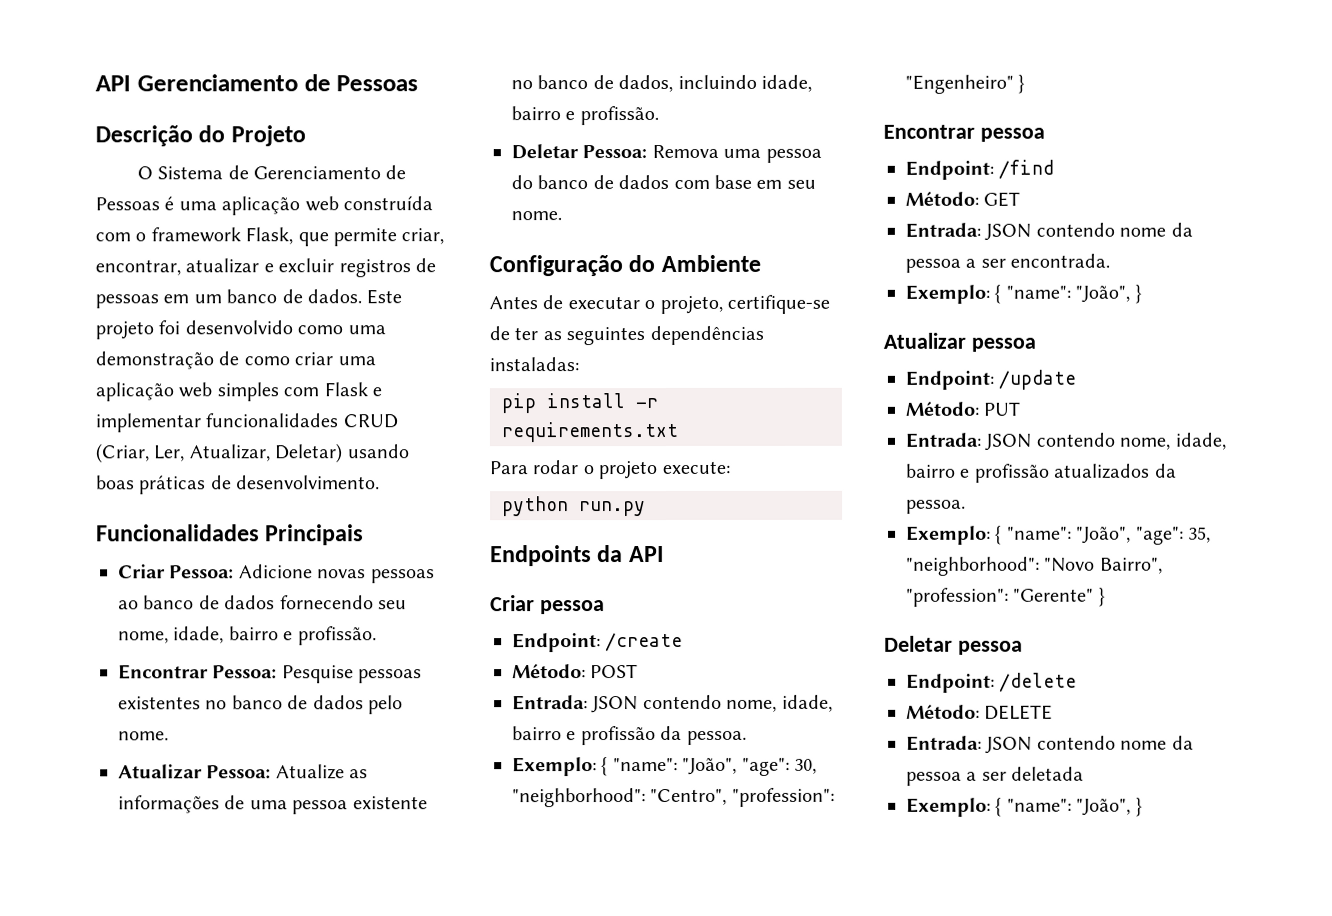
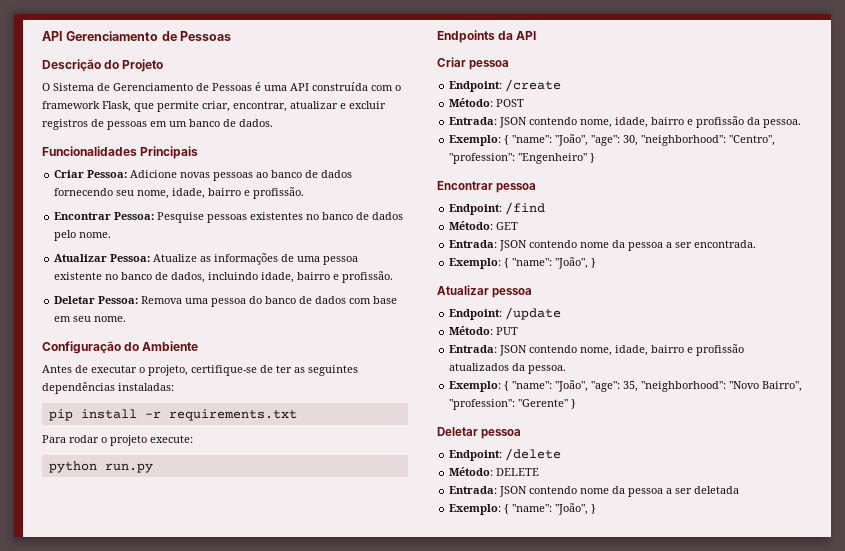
[221,196,339,216] aplicação web -> [290,83,309,91] API
[366,289,403,305] [95,320,386,340] [95,351,376,370] [95,382,382,402] [95,413,398,433] [95,443,410,464] [96,475,381,495] Este projeto foi desenvolvido como uma demonstração de como criar uma aplicação web simples com Flask e implementar funcionalidades CRUD (Criar, Ler, Atualizar, Deletar) usando boas práticas de desenvolvimento. -> (273, 123) none

